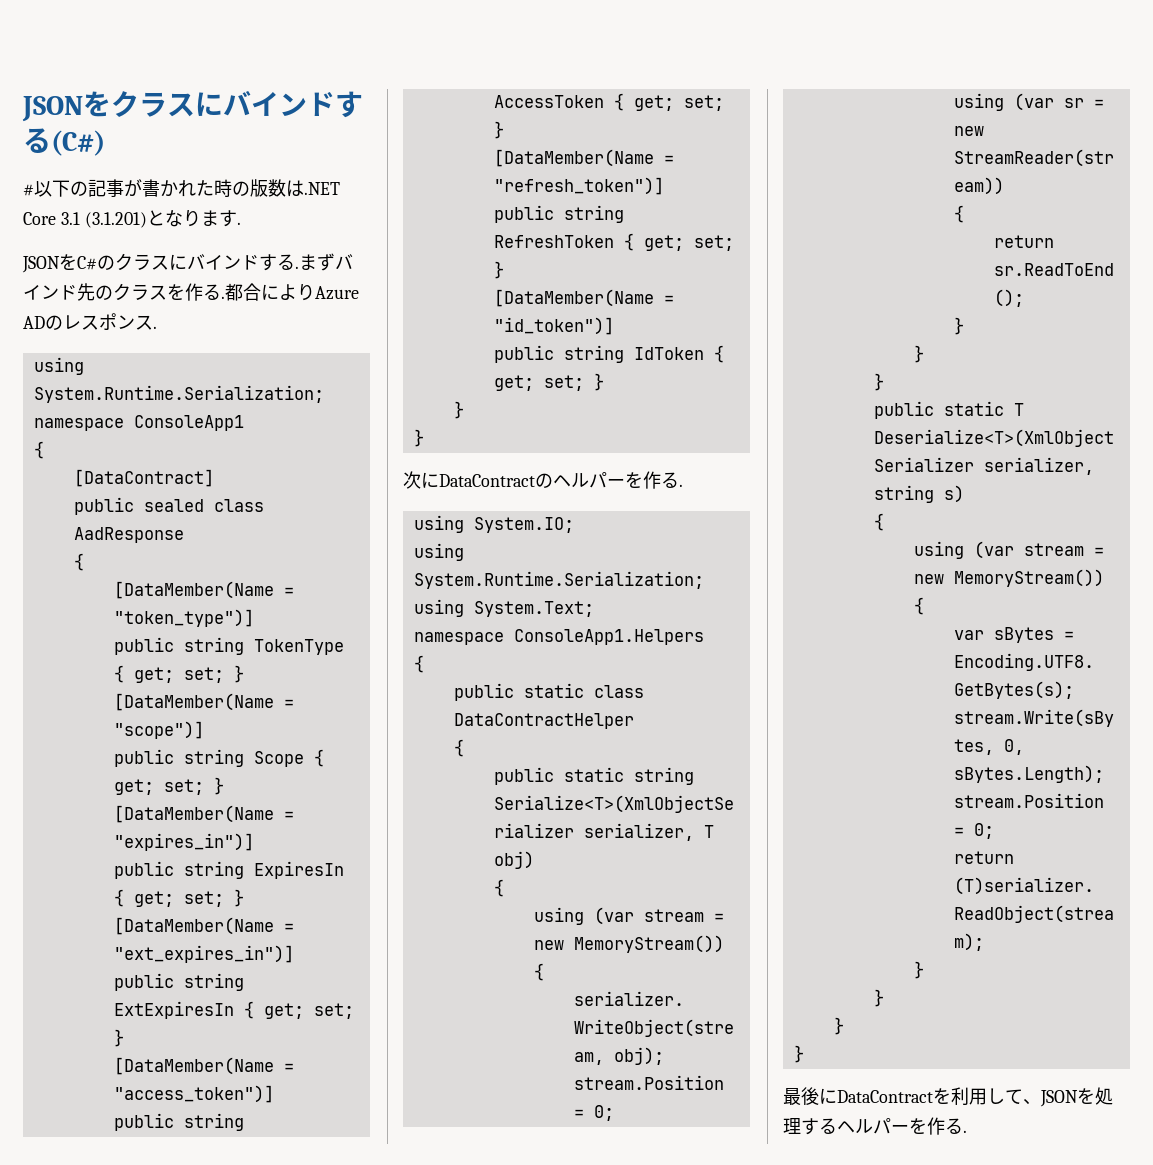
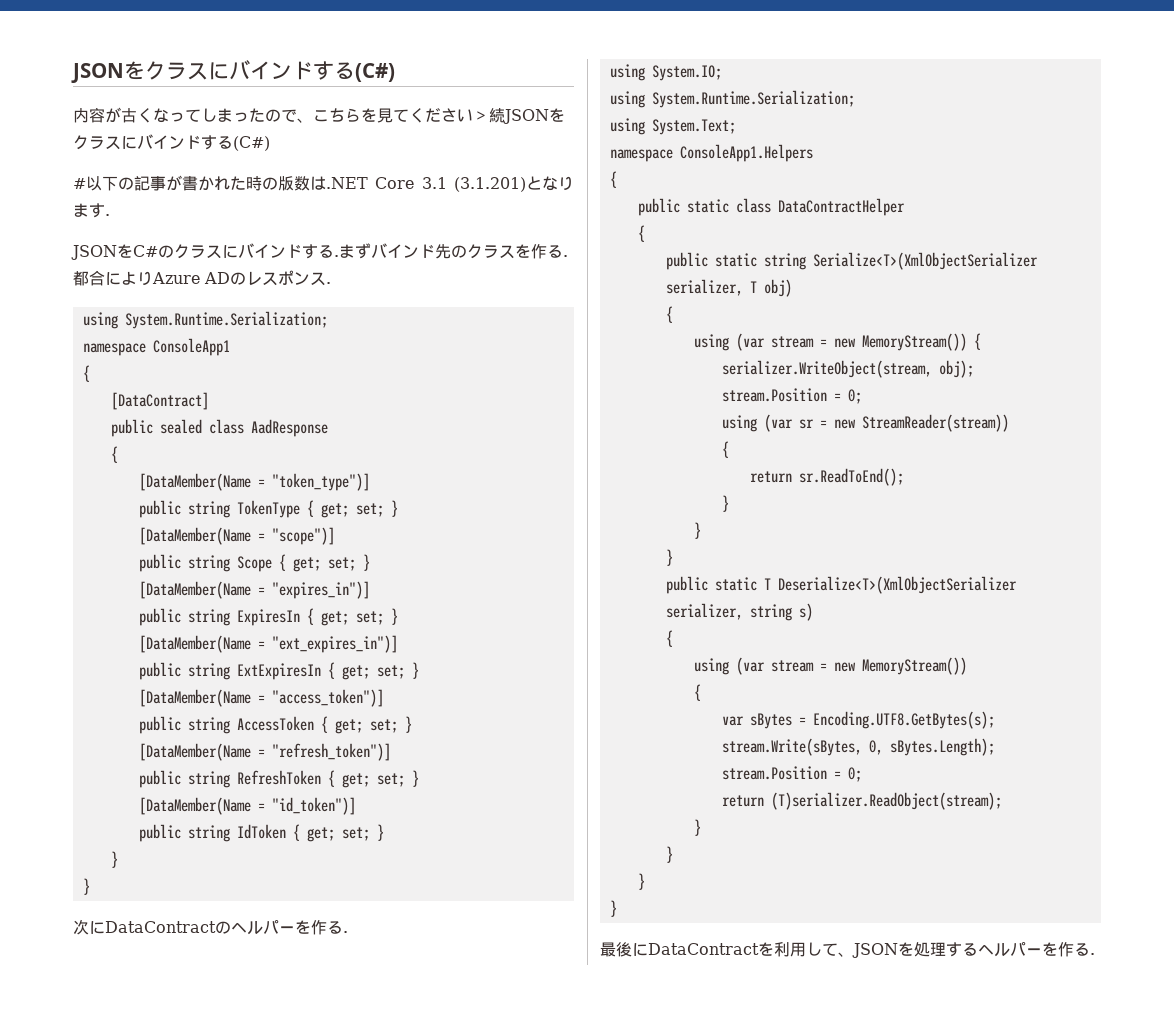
[22,91,363,122] [23,128,105,156] JSONをクラスにバインドする(C#) -> [71,60,395,83] [73,107,565,124] [73,134,270,151] JSONをクラスにバインドする(C#) // 内容が古くなってしまったので、こちらを見てください＞続JSONをクラスにバインドする(C#)

